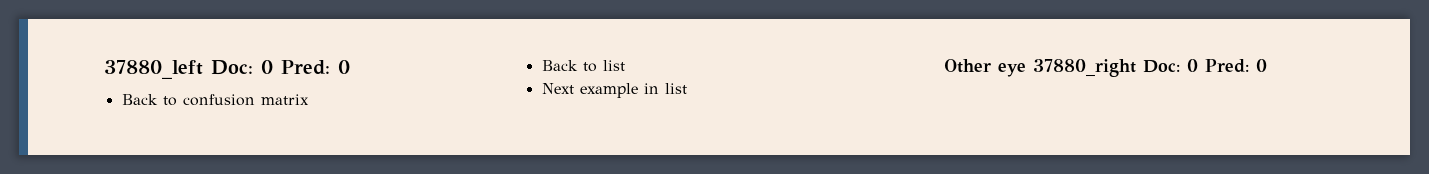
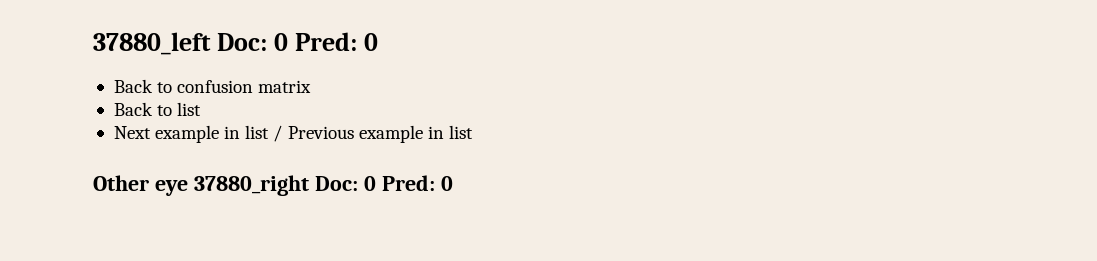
(687, 88) none -> [273,125,473,143] / Previous example in list

